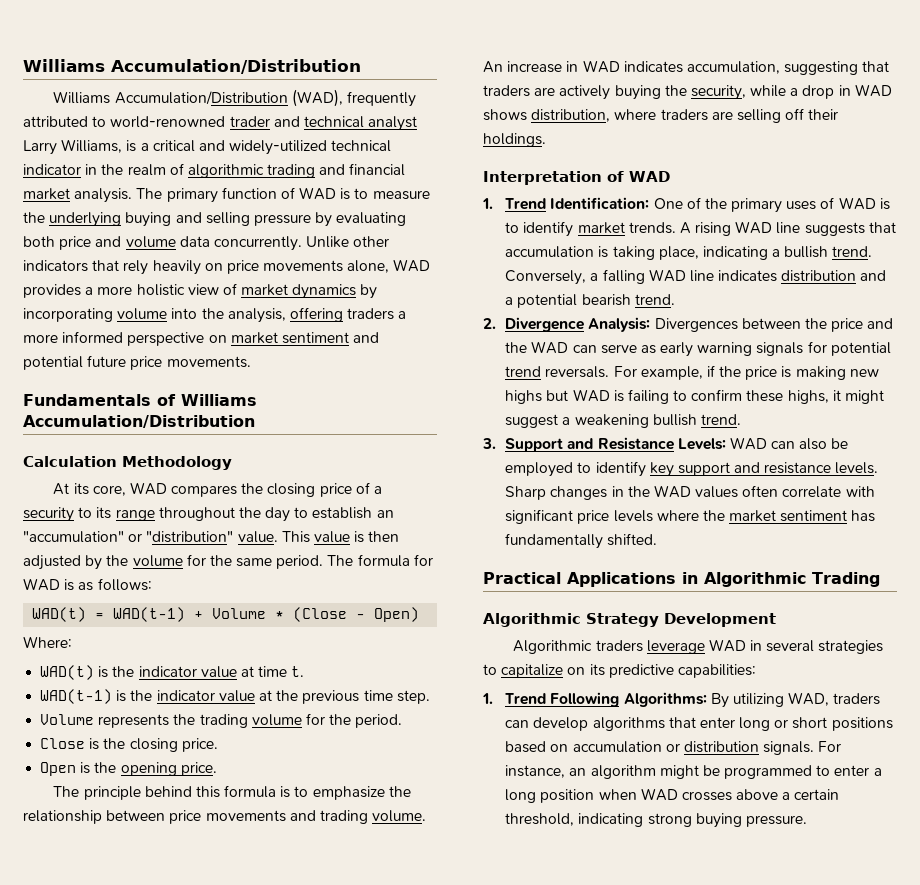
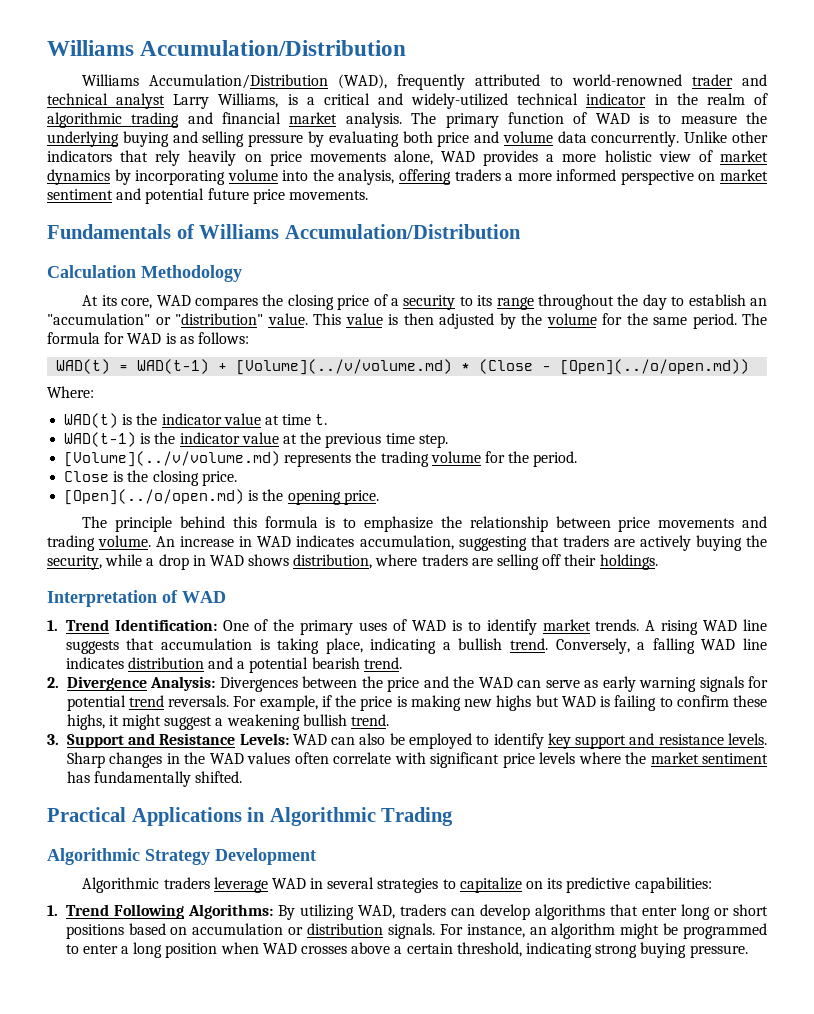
[212,608,267,619] Volume -> [236,359,453,375] [Volume](../v/volume.md)
[374,607,420,622] Open) -> [560,359,750,375] [Open](../o/open.md))
[40,714,95,725] Volume -> [64,451,281,467] [Volume](../v/volume.md)
[40,762,77,776] Open -> [64,489,245,505] [Open](../o/open.md)

